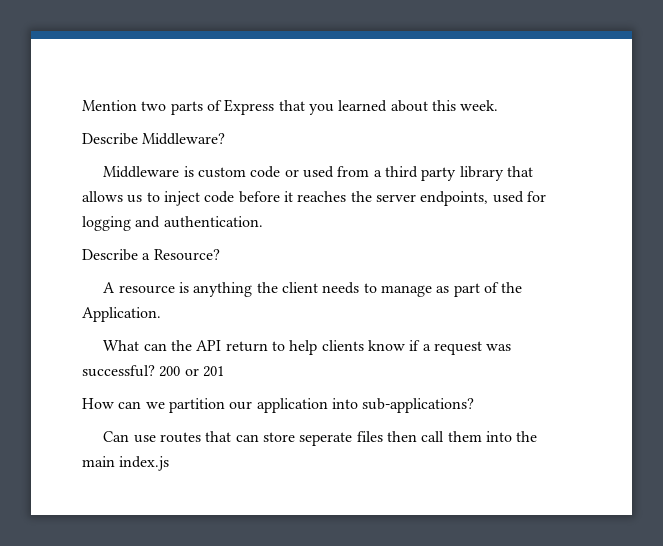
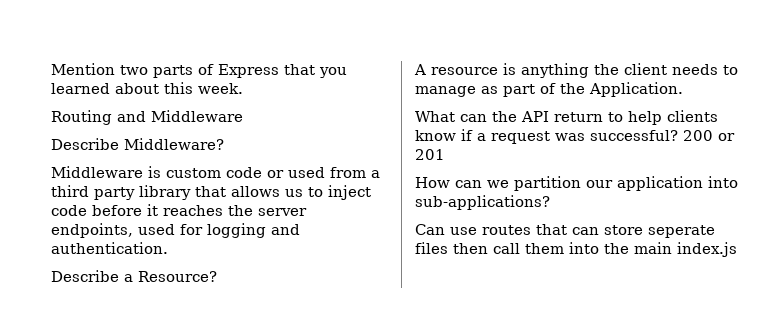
(499, 105) none -> [51,110,243,125] // Routing and Middleware

